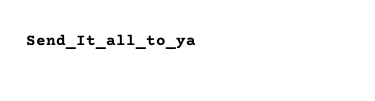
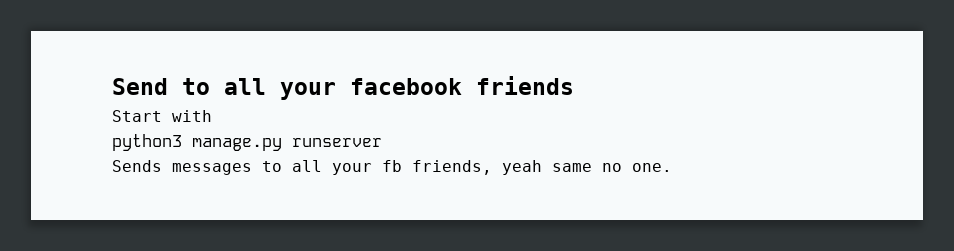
[26,34,196,50] Send_It_all_to_ya -> [112,76,574,100] [112,110,212,122] [112,134,382,151] [112,160,672,175] Send to all your facebook friends // Start with // python3 manage.py runserver // Sends messages to all your fb friends, yeah same no one.

